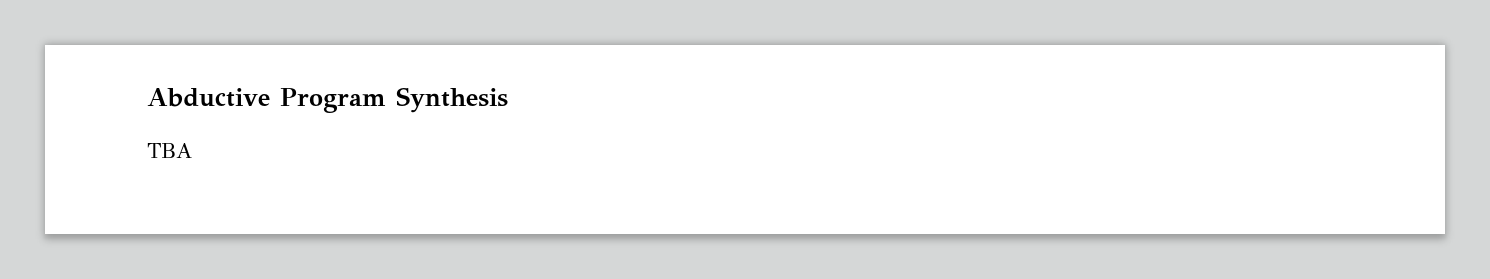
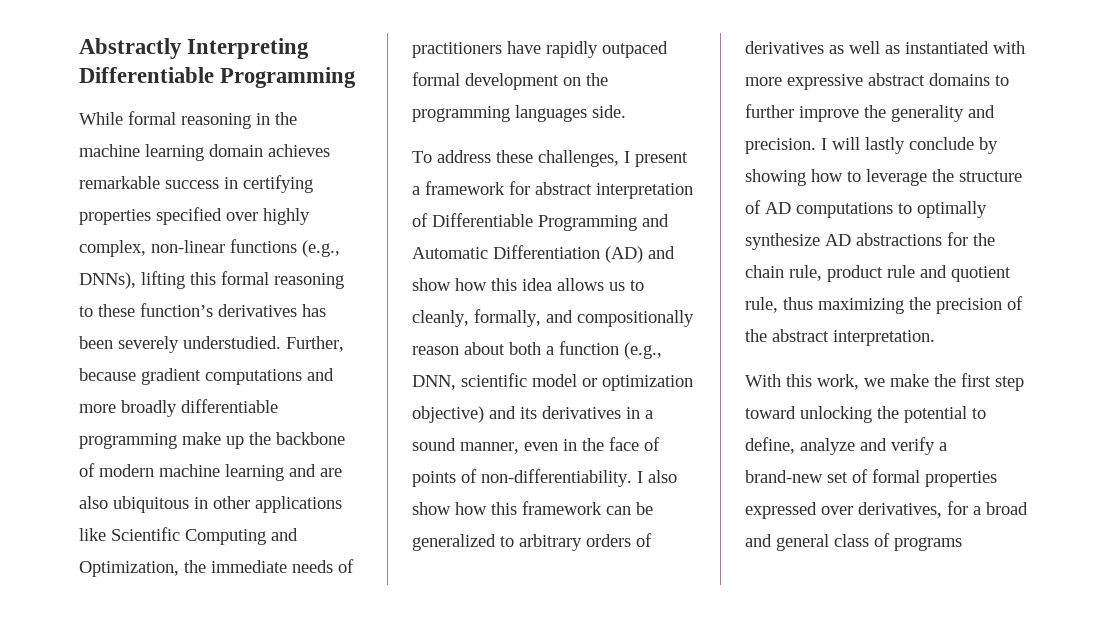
[147,87,508,113] [147,143,192,158] Abductive Program Synthesis // TBA -> [79,38,310,59] [79,67,357,88] [79,111,297,129] [79,144,330,161] [79,175,313,193] [79,207,310,225] [79,239,340,257] [79,271,344,289] [79,303,326,317] [79,336,344,353] [79,368,334,385] [79,399,278,417] [79,432,345,449] [79,463,342,481] [79,496,342,513] [79,527,298,545] [79,559,354,577] [412,41,668,58] [412,72,608,90] [412,105,626,122] [412,150,688,167] [412,181,693,199] [412,213,669,231] [412,245,675,263] [412,278,644,291] [412,309,694,327] [412,341,662,359] [412,373,693,391] [412,406,653,423] [412,437,660,454] [412,469,677,487] [412,501,653,515] [412,533,652,551] [745,41,1025,54] [745,73,1009,90] [745,104,995,122] [745,137,998,154] [745,169,1022,186] [745,200,987,218] [745,232,995,250] [745,265,1011,282] [745,296,1023,314] [745,329,935,346] [745,373,1024,391] [745,406,986,423] [745,437,947,455] [745,469,997,487] [745,501,1028,519] [745,533,962,551] Abstractly Interpreting Differentiable Programming // While formal reasoning in the machine learning domain achieves remarkable success in certifying properties specified over highly complex, non-linear functions (e.g., DNNs), lifting this formal reasoning to these function’s derivatives has been severely understudied. Further, because gradient computations and more broadly differentiable programming make up the backbone of modern machine learning and are also ubiquitous in other applications like Scientific Computing and Optimization, the immediate needs of practitioners have rapidly outpaced formal development on the programming languages side. // To address these challenges, I present a framework for abstract interpretation of Differentiable Programming and Automatic Differentiation (AD) and show how this idea allows us to cleanly, formally, and compositionally reason about both a function (e.g., DNN, scientific model or optimization objective) and its derivatives in a sound manner, even in the face of points of non-differentiability. I also show how this framework can be generalized to arbitrary orders of derivatives as well as instantiated with more expressive abstract domains to further improve the generality and precision. I will lastly conclude by showing how to leverage the structure of AD computations to optimally synthesize AD abstractions for the chain rule, product rule and quotient rule, thus maximizing the precision of the abstract interpretation. // With this work, we make the first step toward unlocking the potential to define, analyze and verify a brand-new set of formal properties expressed over derivatives, for a broad and general class of programs

